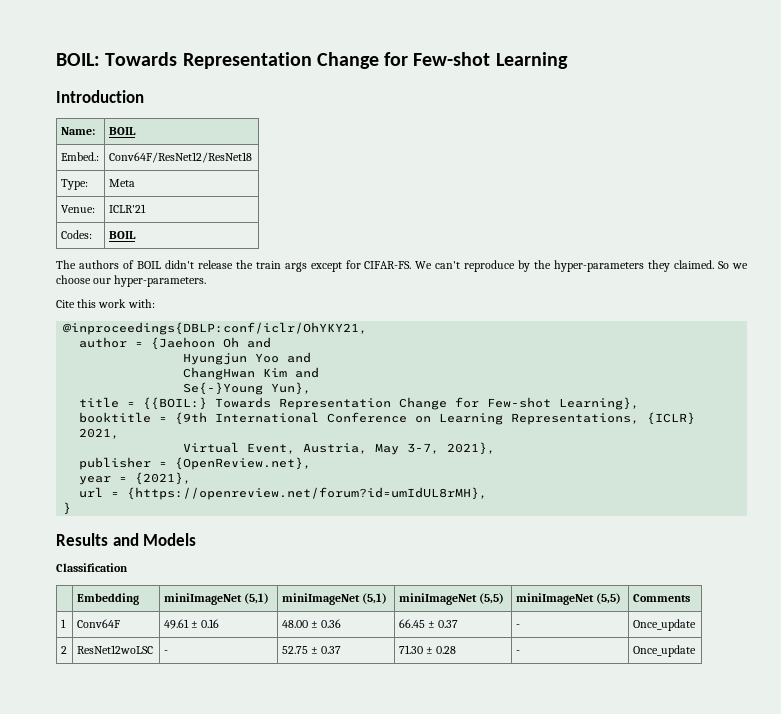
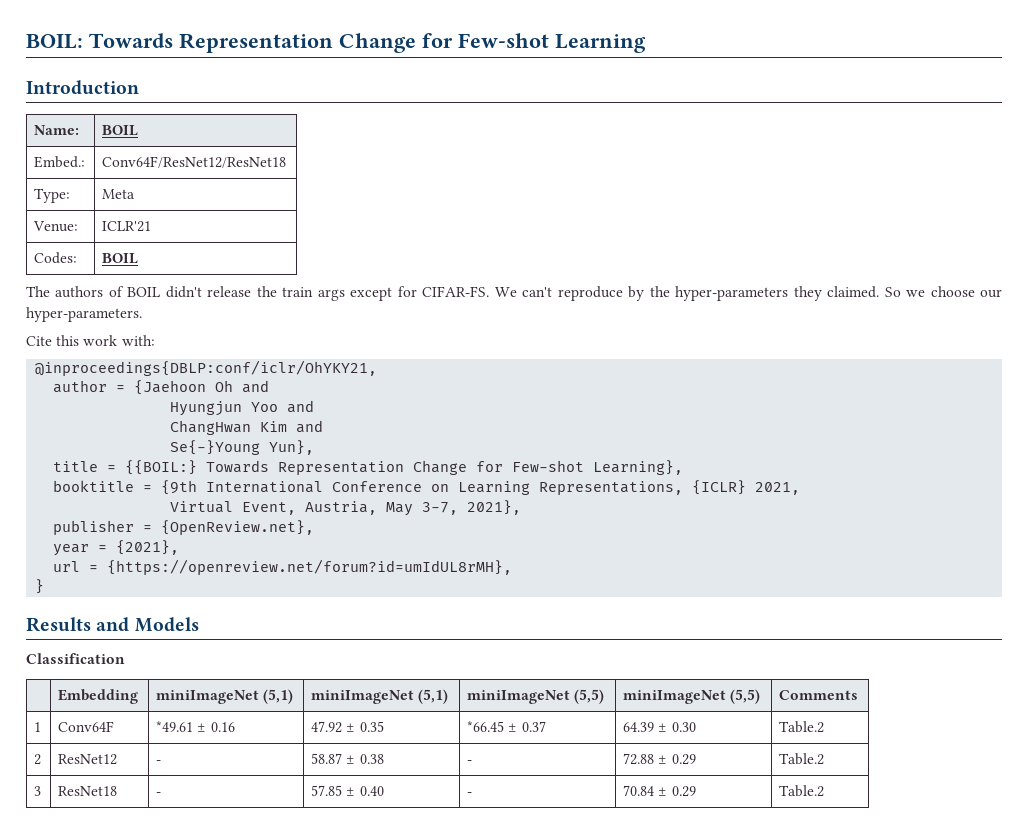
[163,619,189,629] 49.61 -> [156,721,194,732] *49.61
[281,619,342,628] [398,619,459,628] [515,624,520,628] [632,619,696,631] 48.00 ± 0.36 | 66.45 ± 0.37 | - | Once_update -> [311,721,384,733] [467,721,546,732] [623,722,696,732] [779,721,825,733] 47.92 ± 0.35 | *66.45 ± 0.37 | 64.39 ± 0.30 | Table.2
[76,645,153,654] [163,650,168,654] [281,646,342,654] [398,645,457,654] [515,650,520,654] [632,645,696,657] ResNet12woLSC | - | 52.75 ± 0.37 | 71.30 ± 0.28 | - | Once_update -> [58,754,118,765] [156,760,162,764] [311,753,384,764] [467,760,473,764] [623,753,696,765] [779,753,825,765] [34,786,42,796] [58,786,118,796] [156,792,162,796] [311,785,384,796] [467,792,473,796] [623,785,696,797] [779,785,825,797] ResNet12 | - | 58.87 ± 0.38 | - | 72.88 ± 0.29 | Table.2 // 3 | ResNet18 | - | 57.85 ± 0.40 | - | 70.84 ± 0.29 | Table.2

